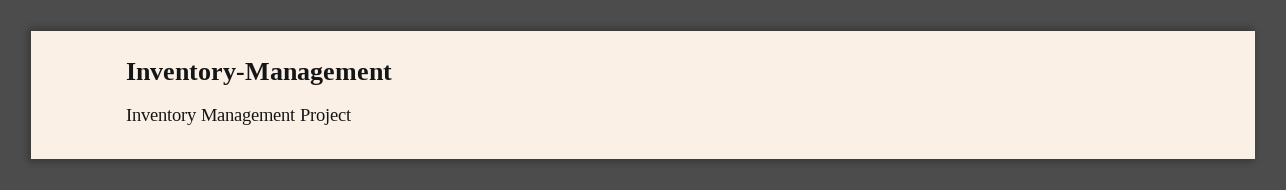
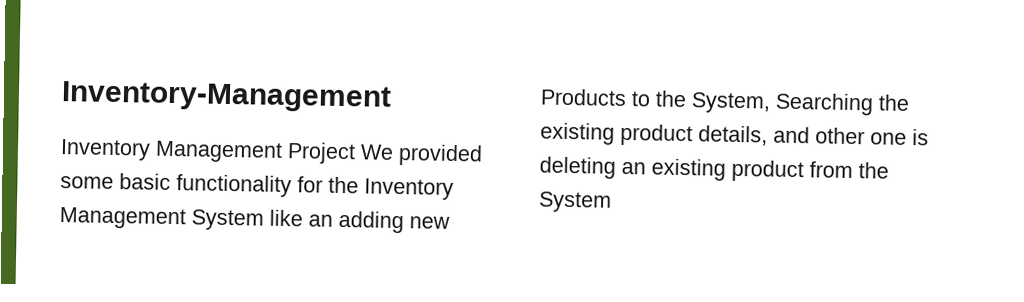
(352, 117) none -> [360,144,483,167] [60,173,454,200] [59,207,450,234] [540,88,910,116] [540,122,929,147] [539,156,889,183] [538,191,612,213] We provided some basic functionality for the Inventory Management System like an adding new Products to the System, Searching the existing product details, and other one is deleting an existing product from the System

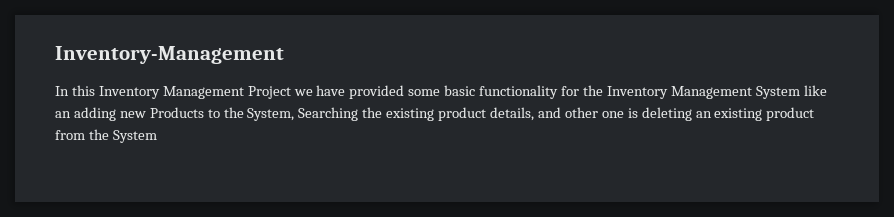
(392, 97) none -> [55,85,95,96] In this
[360,144,394,160] We -> [293,85,346,96] we have

